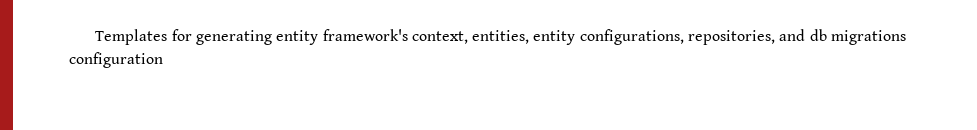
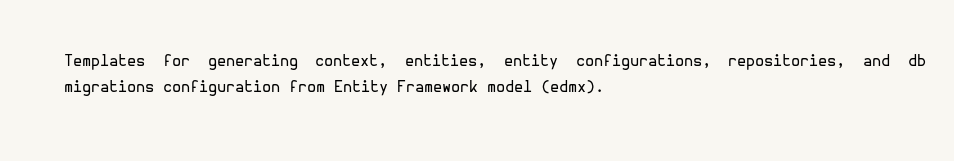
[276,29,408,45] entity framework's -> (298, 62) none
(163, 60) none -> [289,80,604,96] from Entity Framework model (edmx).

